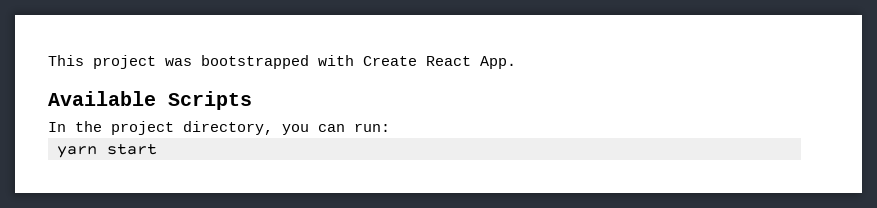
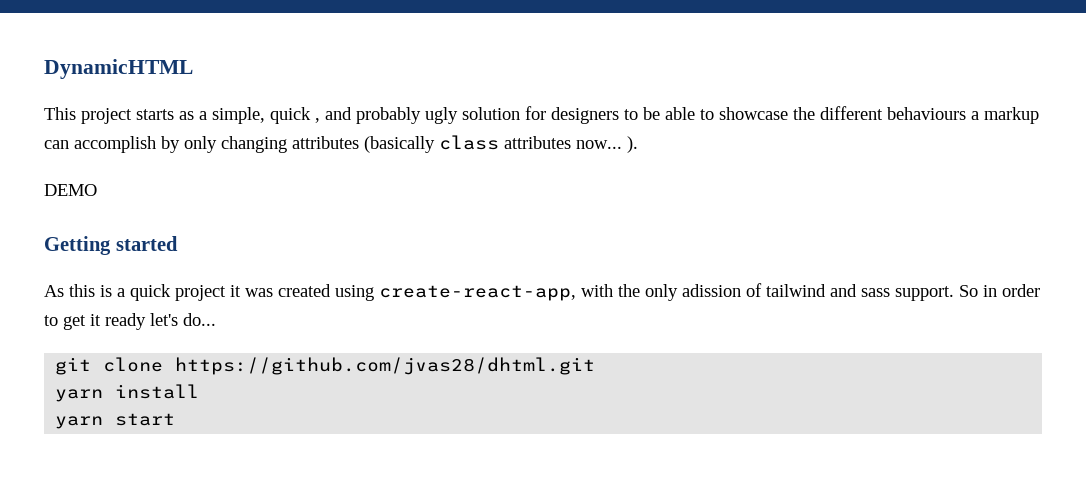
(48, 60) none -> [44,59,193,79] DynamicHTML //
[165,55,516,69] [48,91,252,110] [48,121,390,135] was bootstrapped with Create React App. // Available Scripts // In the project directory, you can run: -> [136,106,1039,124] [44,135,638,153] [44,184,97,196] [44,236,178,255] [44,283,1040,301] [44,313,216,330] [55,357,596,375] [55,384,200,402] starts as a simple, quick , and probably ugly solution for designers to be able to showcase the different behaviours a markup can accomplish by only changing attributes (basically class attributes now... ). // DEMO // Getting started // As this is a quick project it was created using create-react-app, with the only adission of tailwind and sass support. So in order to get it ready let's do... // git clone https://github.com/jvas28/dhtml.git // yarn install

